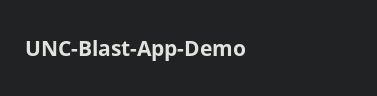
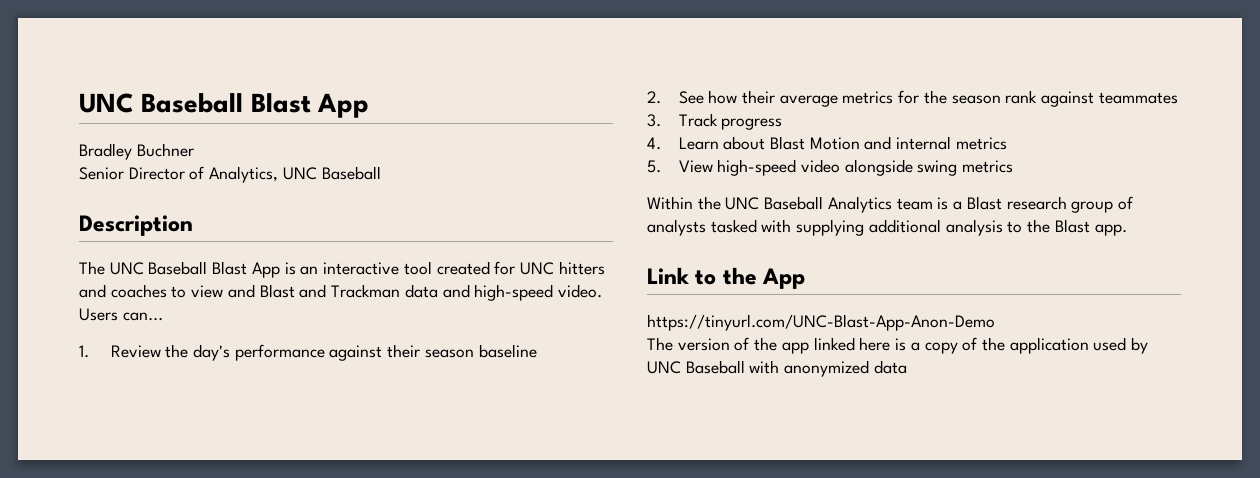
[25,40,246,61] UNC-Blast-App-Demo -> [79,93,370,118] [79,143,194,160] [79,166,381,183] [79,215,193,236] [79,261,605,278] [79,284,602,301] [79,308,163,321] [79,344,537,361] [647,90,1178,107] [647,113,783,130] [647,136,1007,150] [647,159,1014,176] [647,196,1133,213] [647,219,1127,236] [647,267,806,289] [647,314,995,331] [647,337,1149,354] [647,360,907,377] UNC Baseball Blast App // Bradley Buchner // Senior Director of Analytics, UNC Baseball // Description // The UNC Baseball Blast App is an interactive tool created for UNC hitters and coaches to view and Blast and Trackman data and high-speed video. Users can... // 1. Review the day's performance against their season baseline // 2. See how their average metrics for the season rank against teammates // 3. Track progress // 4. Learn about Blast Motion and internal metrics // 5. View high-speed video alongside swing metrics // Within the UNC Baseball Analytics team is a Blast research group of analysts tasked with supplying additional analysis to the Blast app. // Link to the App // https://tinyurl.com/UNC-Blast-App-Anon-Demo // The version of the app linked here is a copy of the application used by UNC Baseball with anonymized data

